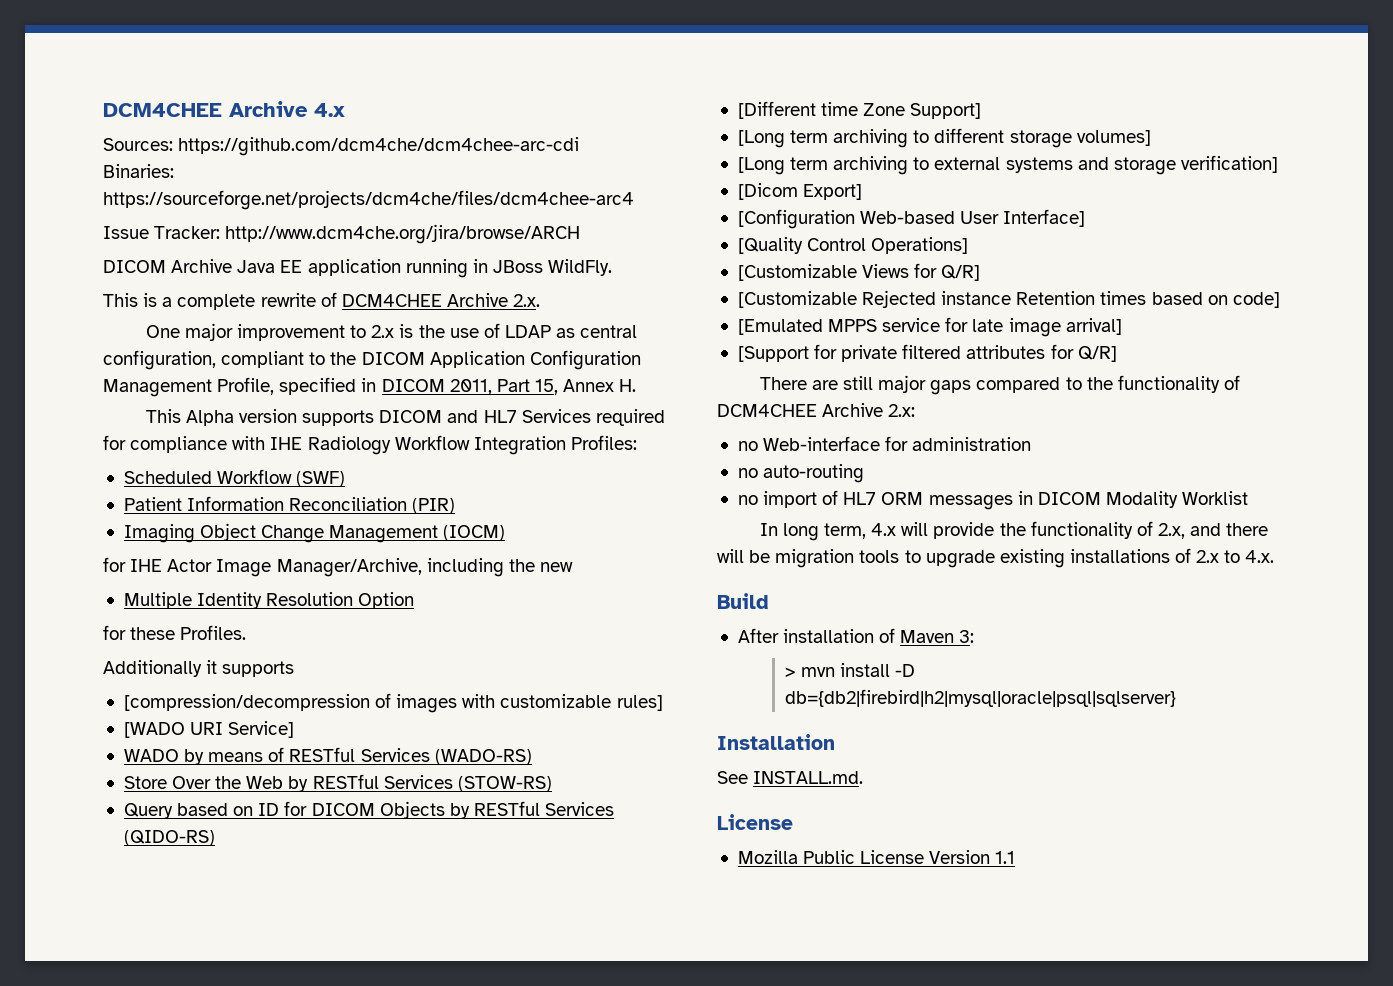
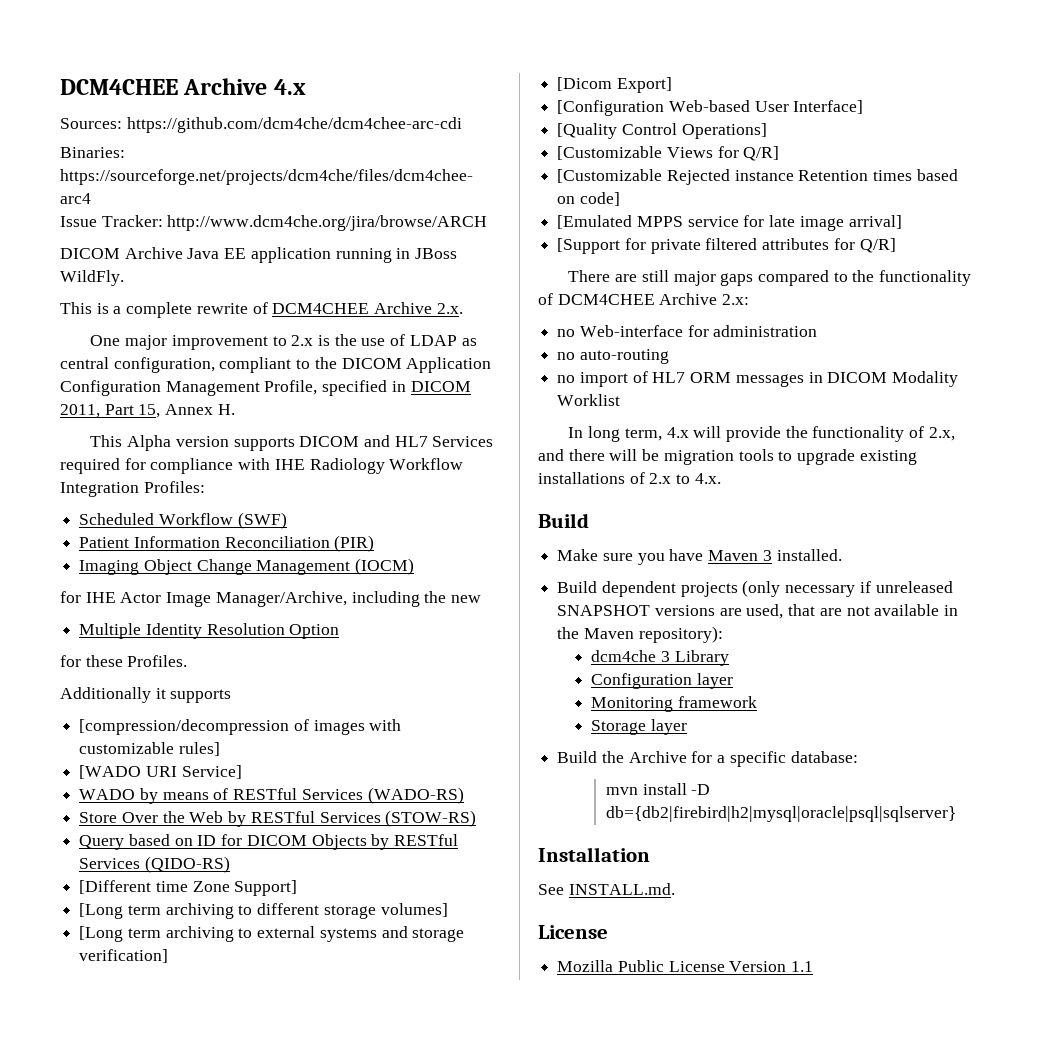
[737,628,975,643] [784,667,796,677] After installation of Maven 3: // > -> [557,549,842,565] [557,580,953,597] [557,604,959,619] [557,626,723,643] [591,650,729,666] [591,673,733,689] [591,696,757,712] [591,719,687,735] [557,751,858,767] Make sure you have Maven 3 installed. // Build dependent projects (only necessary if unreleased SNAPSHOT versions are used, that are not available in the Maven repository): // dcm4che 3 Library // Configuration layer // Monitoring framework // Storage layer // Build the Archive for a specific database: //

